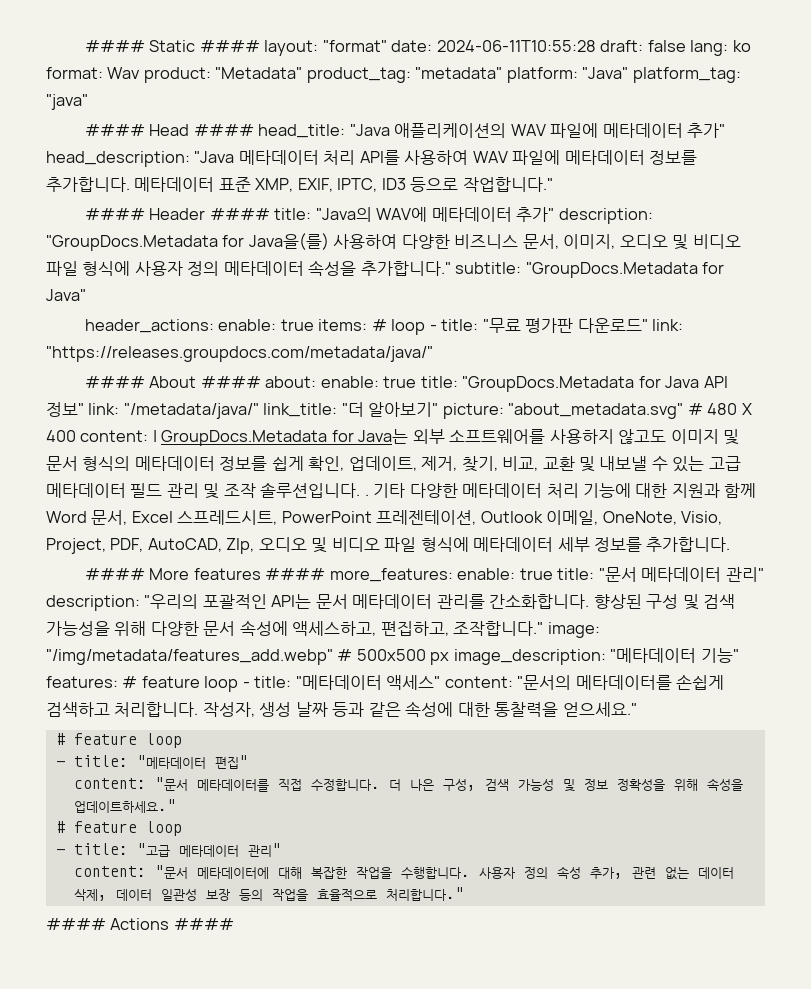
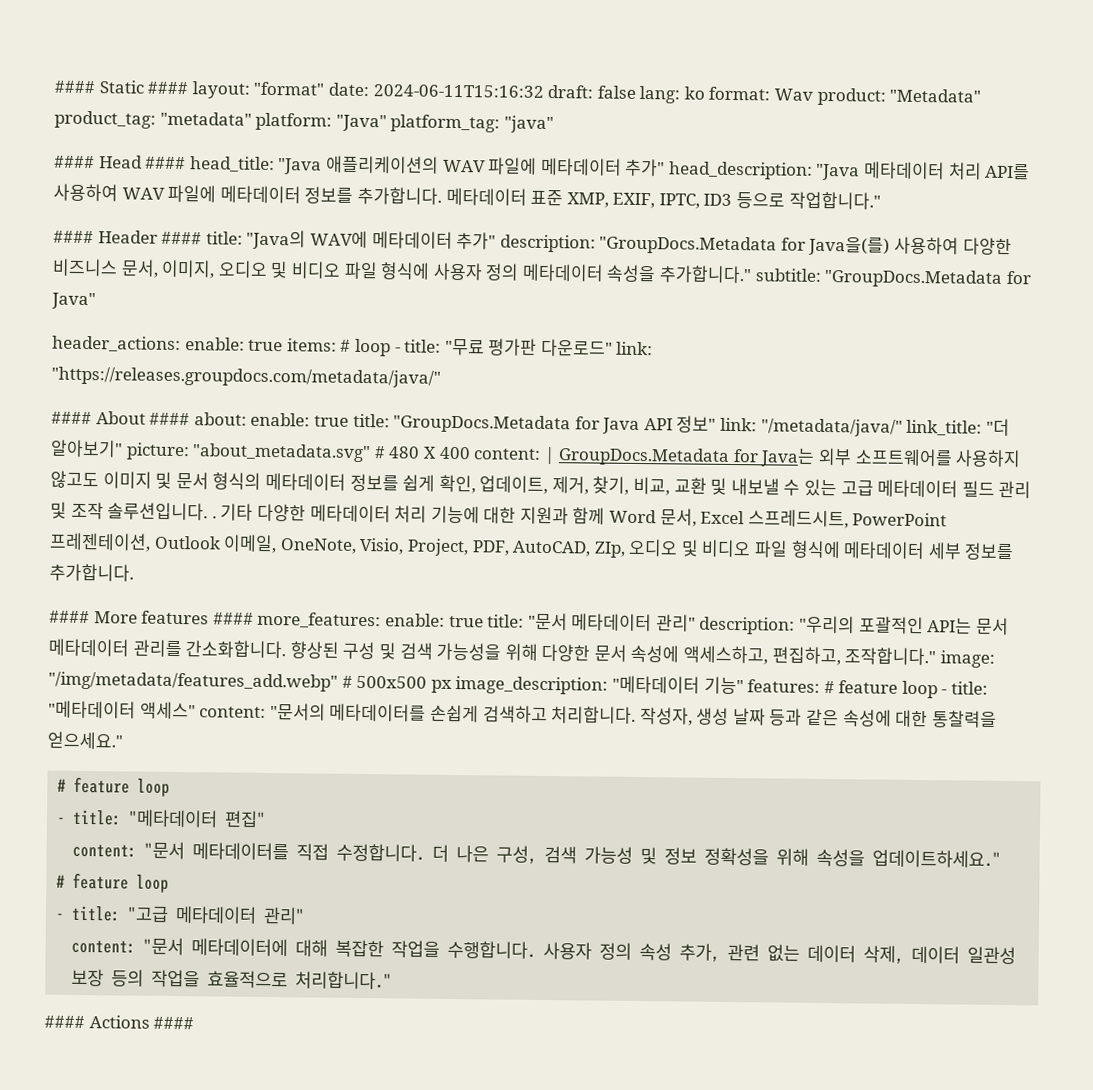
[436,40,596,52] 2024-06-11T10:55:28 -> [372,84,544,98] 2024-06-11T15:16:32

